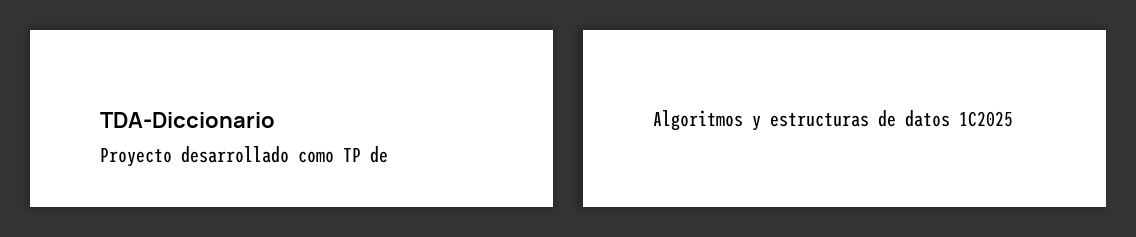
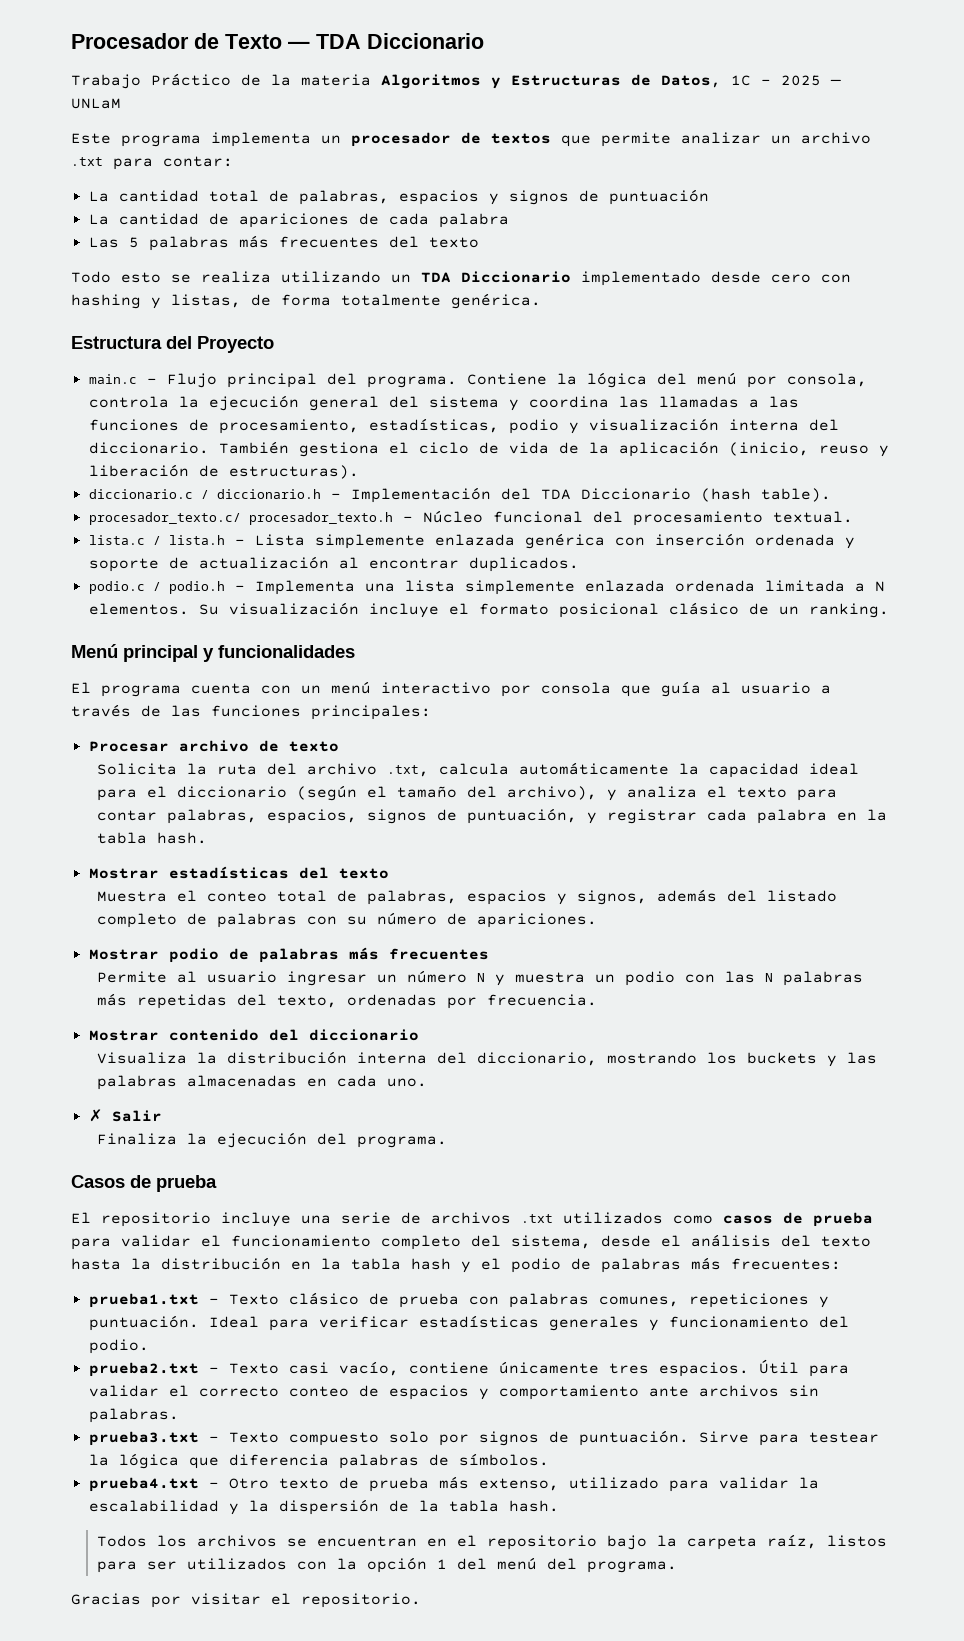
[100,112,275,128] [100,146,388,167] [653,110,1013,131] TDA-Diccionario // Proyecto desarrollado como TP de Algoritmos y estructuras de datos 1C2025 -> [71,33,484,49] [71,73,841,89] [71,98,121,109] [71,132,871,147] [71,156,233,170] [88,189,709,205] [88,213,509,228] [88,235,479,251] [71,271,851,286] [71,293,541,309] [71,336,274,353] [88,372,867,388] [88,395,799,411] [88,418,839,434] [88,441,889,457] [88,464,359,479] [88,487,831,503] [88,510,853,526] [88,533,855,549] [88,556,579,572] [88,580,885,595] [88,602,889,618] [71,644,355,662] [71,681,831,697] [71,704,431,720] [88,740,339,752] [96,762,859,778] [96,785,837,801] [96,808,887,824] [96,832,207,844] [88,866,389,879] [96,889,837,905] [96,912,597,928] [88,947,489,963] [96,970,863,986] [96,993,597,1009] [88,1029,419,1041] [96,1051,877,1067] [96,1075,427,1090] [88,1109,162,1122] [96,1132,447,1148] [71,1175,217,1192] [71,1212,873,1227] [71,1234,871,1250] [71,1257,841,1273] [88,1292,829,1308] [88,1315,849,1331] [88,1339,149,1354] [88,1359,849,1377] [88,1385,819,1400] [88,1408,179,1423] [88,1430,879,1446] [88,1453,549,1469] [88,1476,819,1492] [88,1499,559,1515] [96,1534,887,1550] [96,1557,677,1573] [71,1593,421,1608] Procesador de Texto — TDA Diccionario // Trabajo Práctico de la materia Algoritmos y Estructuras de Datos, 1C - 2025 — UNLaM // Este programa implementa un procesador de textos que permite analizar un archivo .txt para contar: // La cantidad total de palabras, espacios y signos de puntuación // La cantidad de apariciones de cada palabra // Las 5 palabras más frecuentes del texto // Todo esto se realiza utilizando un TDA Diccionario implementado desde cero con hashing y listas, de forma totalmente genérica. // Estructura del Proyecto // main.c – Flujo principal del programa. Contiene la lógica del menú por consola, controla la ejecución general del sistema y coordina las llamadas a las funciones de procesamiento, estadísticas, podio y visualización interna del diccionario. También gestiona el ciclo de vida de la aplicación (inicio, reuso y liberación de estructuras). // diccionario.c / diccionario.h – Implementación del TDA Diccionario (hash table). // procesador_texto.c/ procesador_texto.h – Núcleo funcional del procesamiento textual. // lista.c / lista.h – Lista simplemente enlazada genérica con inserción ordenada y soporte de actualización al encontrar duplicados. // podio.c / podio.h – Implementa una lista simplemente enlazada ordenada limitada a N elementos. Su visualización incluye el formato posicional clásico de un ranking. // Menú principal y funcionalidades // El programa cuenta con un menú interactivo por consola que guía al usuario a través de las funciones principales: // Procesar archivo de texto // Solicita la ruta del archivo .txt, calcula automáticamente la capacidad ideal para el diccionario (según el tamaño del archivo), y analiza el texto para contar palabras, espacios, signos de puntuación, y registrar cada palabra en la tabla hash. // Mostrar estadísticas del texto // Muestra el conteo total de palabras, espacios y signos, además del listado completo de palabras con su número de apariciones. // Mostrar podio de palabras más frecuentes // Permite al usuario ingresar un número N y muestra un podio con las N palabras más repetidas del texto, ordenadas por frecuencia. // Mostrar contenido del diccionario // Visualiza la distribución interna del diccionario, mostrando los buckets y las palabras almacenadas en cada uno. // ✗ Salir // Finaliza la ejecución del programa. // Casos de prueba // El repositorio incluye una serie de archivos .txt utilizados como casos de prueba para validar el funcionamiento completo del sistema, desde el análisis del texto hasta la distribución en la tabla hash y el podio de palabras más frecuentes: // prueba1.txt – Texto clásico de prueba con palabras comunes, repeticiones y puntuación. Ideal para verificar estadísticas generales y funcionamiento del podio. // prueba2.txt – Texto casi vacío, contiene únicamente tres espacios. Útil para validar el correcto conteo de espacios y comportamiento ante archivos sin palabras. // prueba3.txt – Texto compuesto solo por signos de puntuación. Sirve para testear la lógica que diferencia palabras de símbolos. // prueba4.txt – Otro texto de prueba más extenso, utilizado para validar la escalabilidad y la dispersión de la tabla hash. // Todos los archivos se encuentran en el repositorio bajo la carpeta raíz, listos para ser utilizados con la opción 1 del menú del programa. // Gracias por visitar el repositorio.

